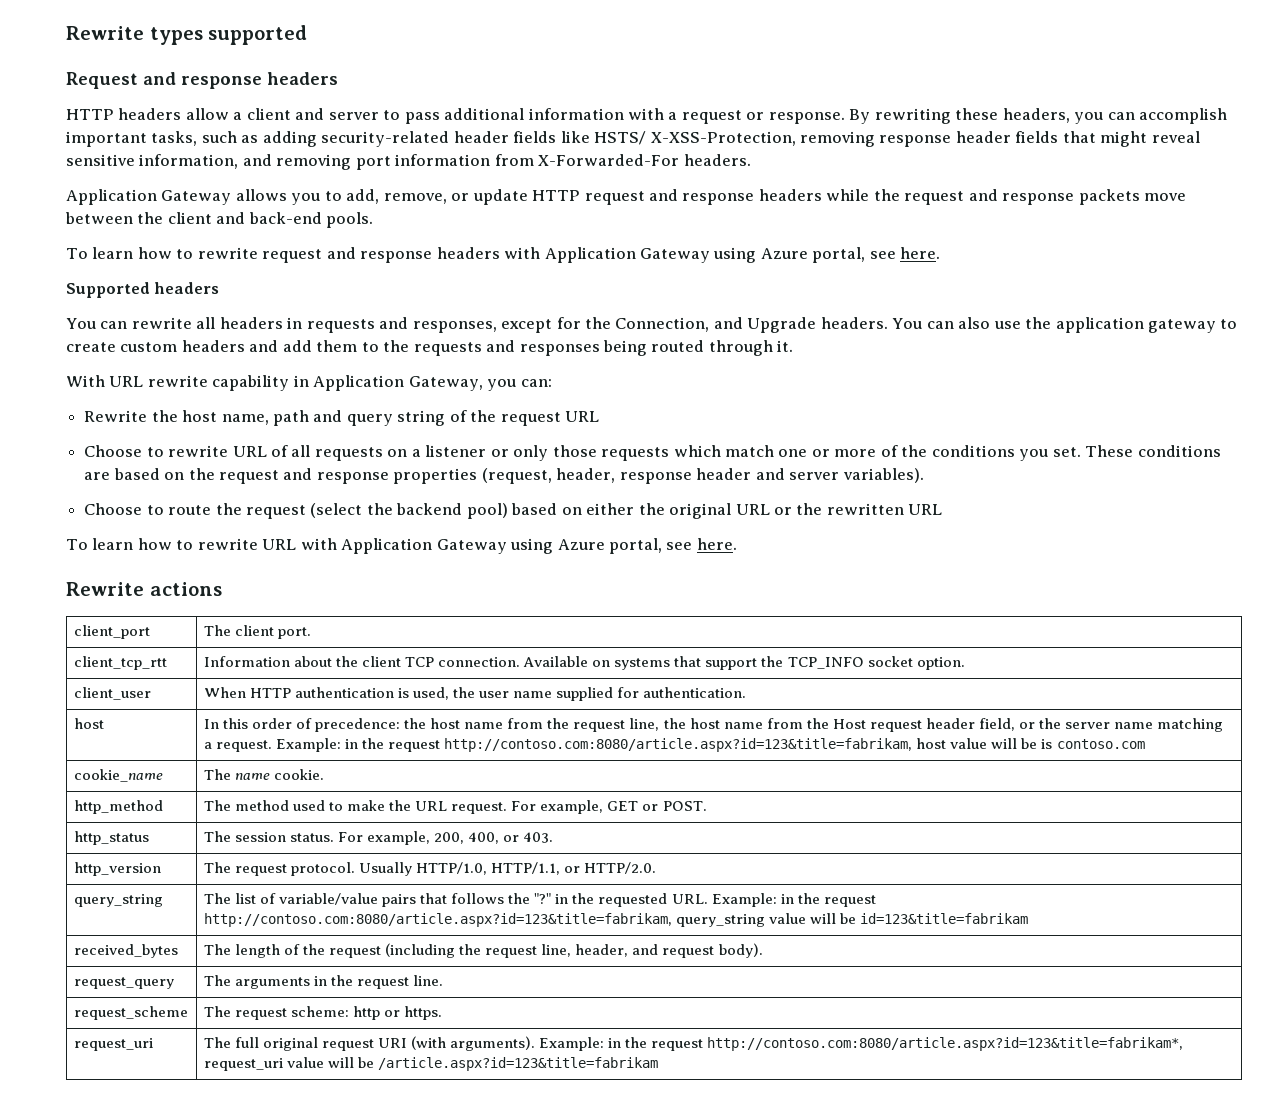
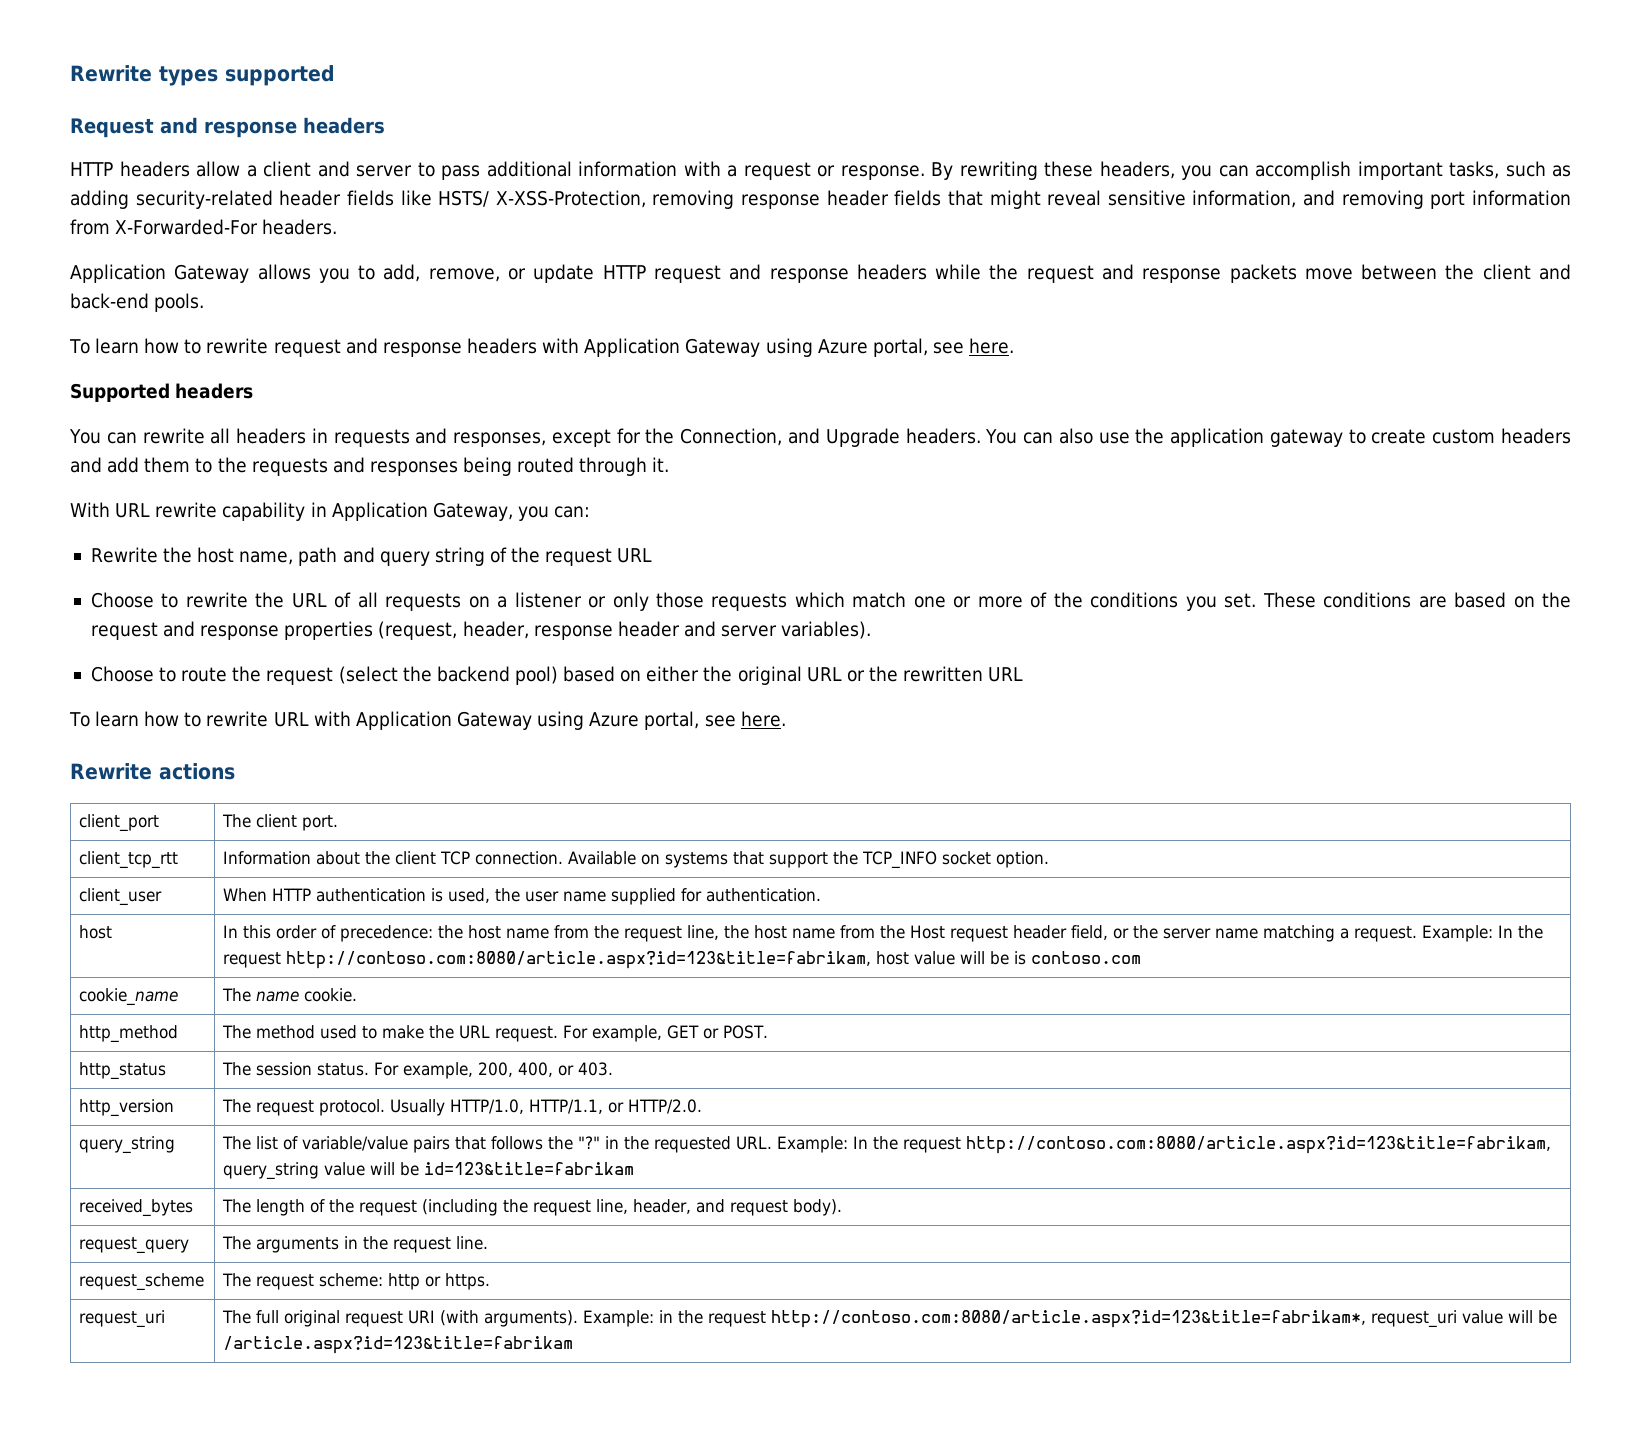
(229, 451) none -> [255,592,285,608] the
[345,739,359,749] in -> [1498,925,1514,938] In
[780,894,794,904] in -> [853,1136,869,1149] In

